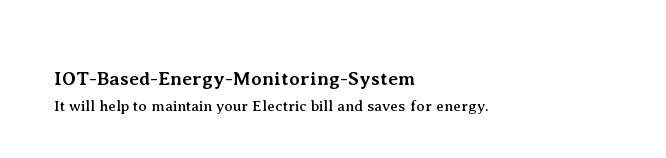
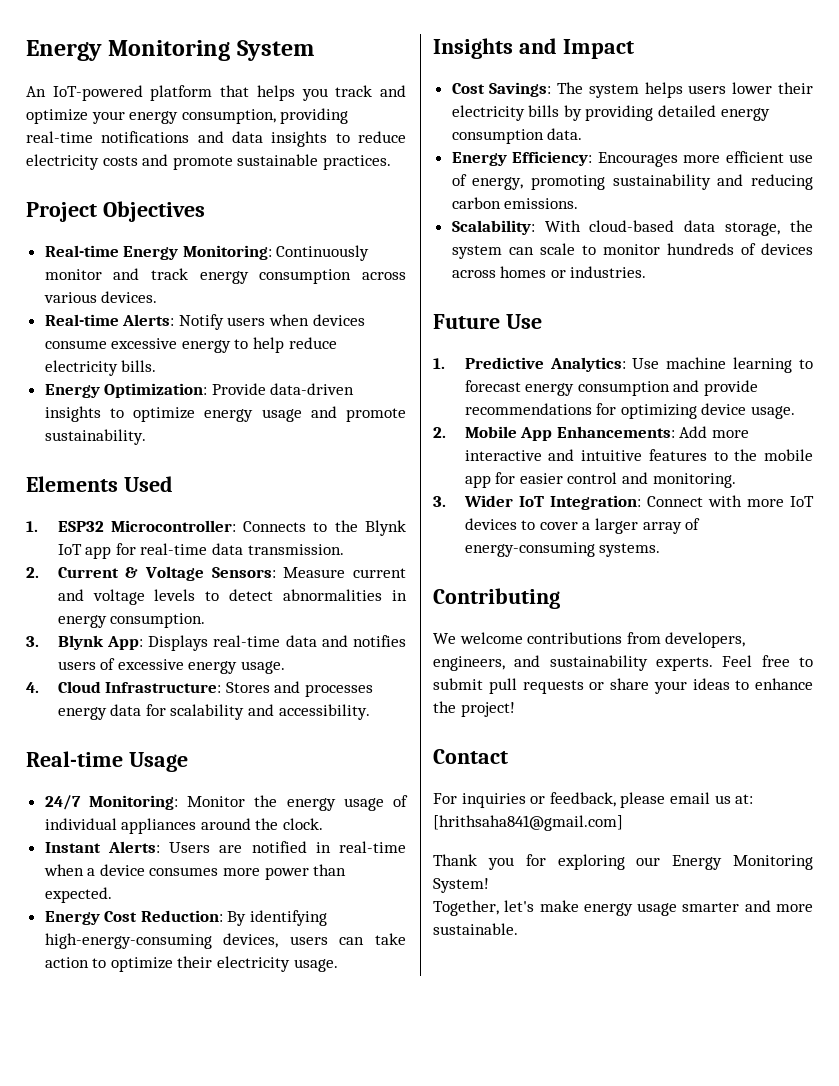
[54,72,415,89] [54,100,489,114] IOT-Based-Energy-Monitoring-System // It will help to maintain your Electric bill and saves for energy. -> [26,40,314,61] [26,85,407,101] [26,108,349,124] [26,131,406,147] [26,154,391,170] [26,201,205,222] [44,245,370,261] [44,268,407,284] [43,291,158,303] [44,314,365,330] [44,337,337,353] [44,360,157,376] [44,383,355,398] [44,406,406,422] [44,429,146,445] [26,476,173,492] [26,520,406,536] [57,543,344,559] [26,566,406,581] [57,589,407,605] [57,613,206,628] [26,635,406,651] [57,658,285,674] [26,681,373,697] [57,704,370,720] [26,751,188,772] [44,795,408,811] [44,818,324,834] [44,841,406,853] [43,864,347,880] [44,887,112,903] [44,910,328,926] [44,933,406,949] [44,956,338,972] [433,38,634,59] [451,82,813,98] [451,105,770,121] [451,128,583,144] [451,151,813,167] [451,174,814,190] [451,197,579,209] [451,220,813,236] [451,243,813,259] [451,266,647,278] [433,314,542,329] [433,357,813,373] [464,380,758,396] [464,403,795,419] [433,426,749,441] [464,449,813,461] [464,472,736,488] [433,495,814,510] [464,518,701,534] [464,542,661,557] [433,588,560,609] [433,632,746,648] [433,655,813,671] [433,678,813,694] [433,701,515,717] [433,749,508,764] [433,792,754,808] [433,815,623,831] [433,854,813,870] [433,878,489,893] [433,900,813,916] [433,923,518,935] Energy Monitoring System // An IoT-powered platform that helps you track and optimize your energy consumption, providing real-time notifications and data insights to reduce electricity costs and promote sustainable practices. // Project Objectives // Real-time Energy Monitoring: Continuously monitor and track energy consumption across various devices. // Real-time Alerts: Notify users when devices consume excessive energy to help reduce electricity bills. // Energy Optimization: Provide data-driven insights to optimize energy usage and promote sustainability. // Elements Used // 1. ESP32 Microcontroller: Connects to the Blynk IoT app for real-time data transmission. // 2. Current & Voltage Sensors: Measure current and voltage levels to detect abnormalities in energy consumption. // 3. Blynk App: Displays real-time data and notifies users of excessive energy usage. // 4. Cloud Infrastructure: Stores and processes energy data for scalability and accessibility. // Real-time Usage // 24/7 Monitoring: Monitor the energy usage of individual appliances around the clock. // Instant Alerts: Users are notified in real-time when a device consumes more power than expected. // Energy Cost Reduction: By identifying high-energy-consuming devices, users can take action to optimize their electricity usage. // Insights and Impact // Cost Savings: The system helps users lower their electricity bills by providing detailed energy consumption data. // Energy Efficiency: Encourages more efficient use of energy, promoting sustainability and reducing carbon emissions. // Scalability: With cloud-based data storage, the system can scale to monitor hundreds of devices across homes or industries. // Future Use // 1. Predictive Analytics: Use machine learning to forecast energy consumption and provide recommendations for optimizing device usage. // 2. Mobile App Enhancements: Add more interactive and intuitive features to the mobile app for easier control and monitoring. // 3. Wider IoT Integration: Connect with more IoT devices to cover a larger array of energy-consuming systems. // Contributing // We welcome contributions from developers, engineers, and sustainability experts. Feel free to submit pull requests or share your ideas to enhance the project! // Contact // For inquiries or feedback, please email us at: [hrithsaha841@gmail.com] // Thank you for exploring our Energy Monitoring System! // Together, let's make energy usage smarter and more sustainable.

